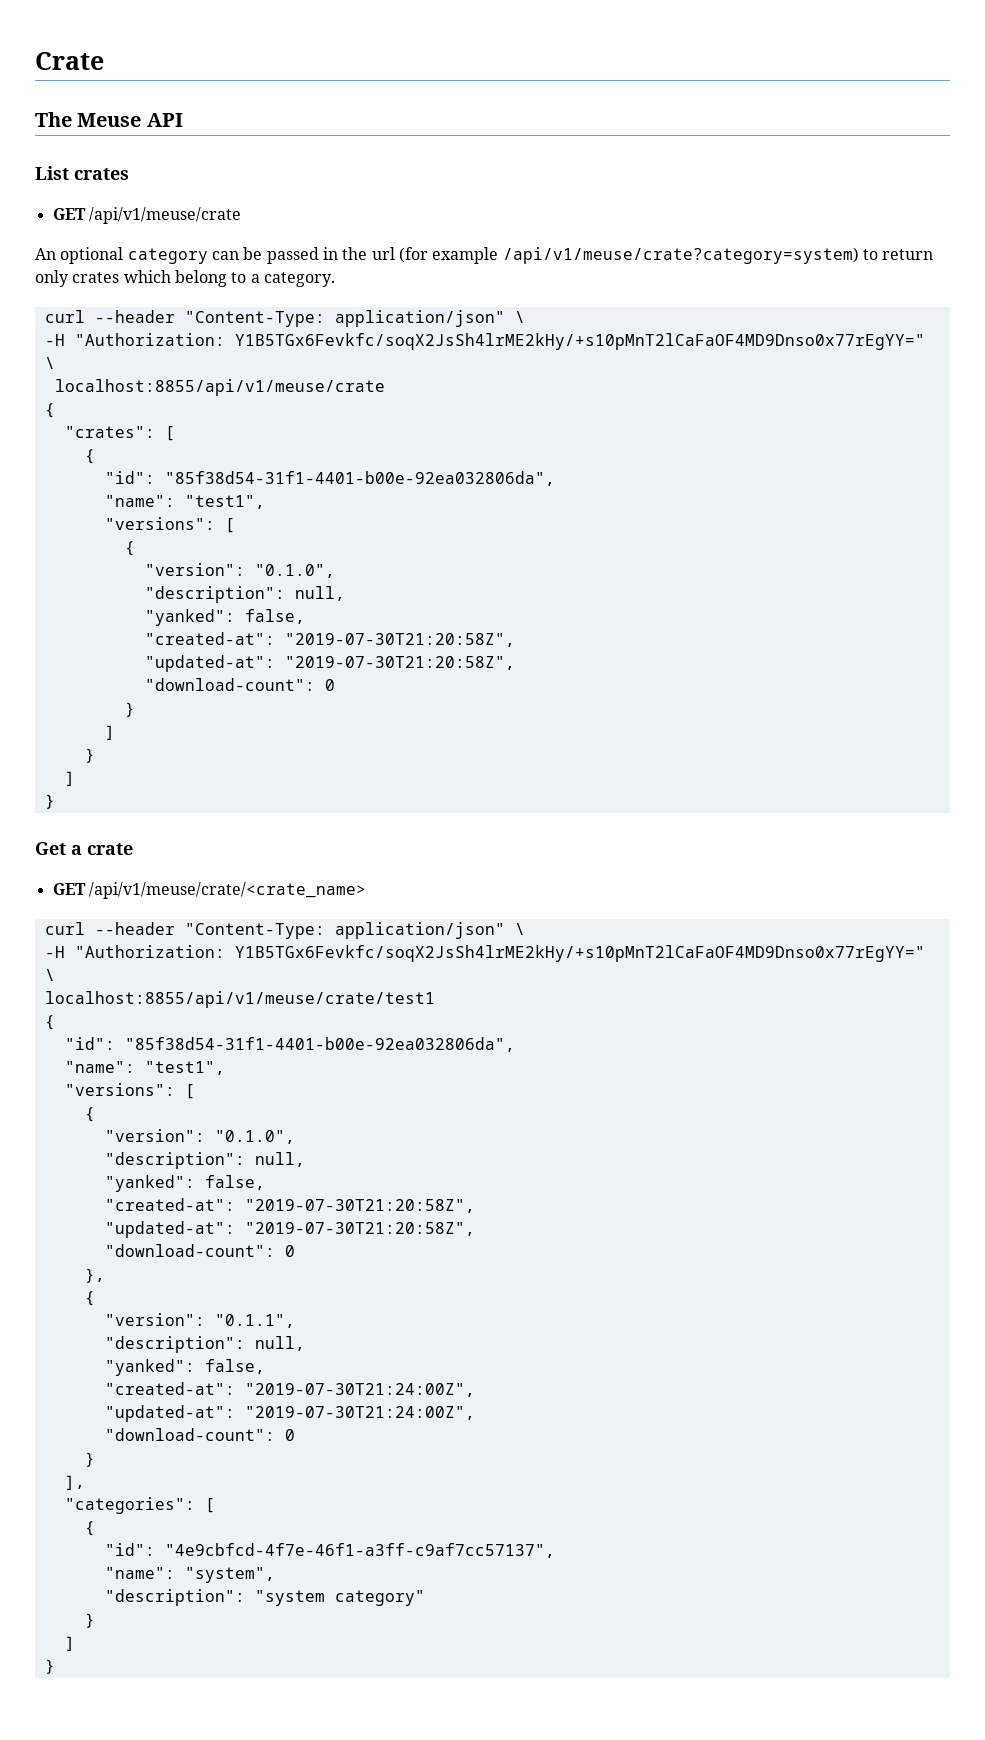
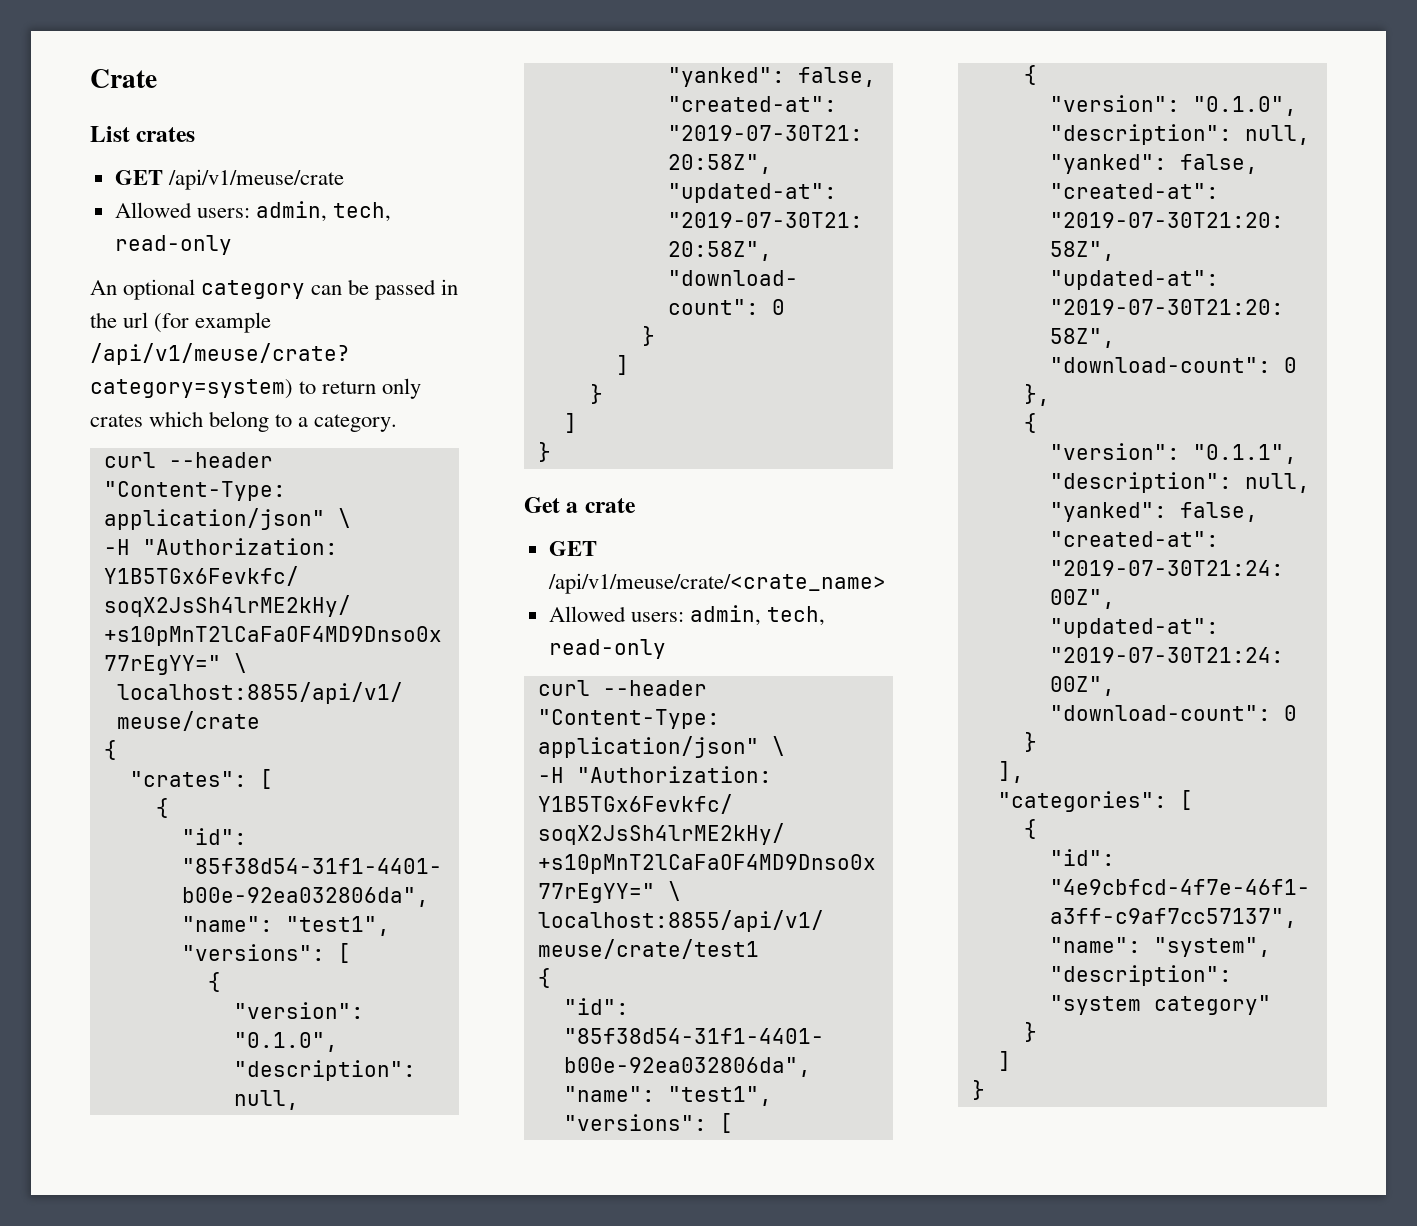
[35,112,183,127] // The Meuse API -> (157, 78) none
(241, 215) none -> [114,201,391,222] [114,235,232,255] // Allowed users: admin, tech, read-only
(366, 890) none -> [548,605,825,626] [548,639,666,659] // Allowed users: admin, tech, read-only

